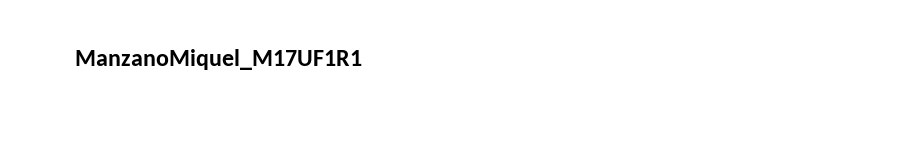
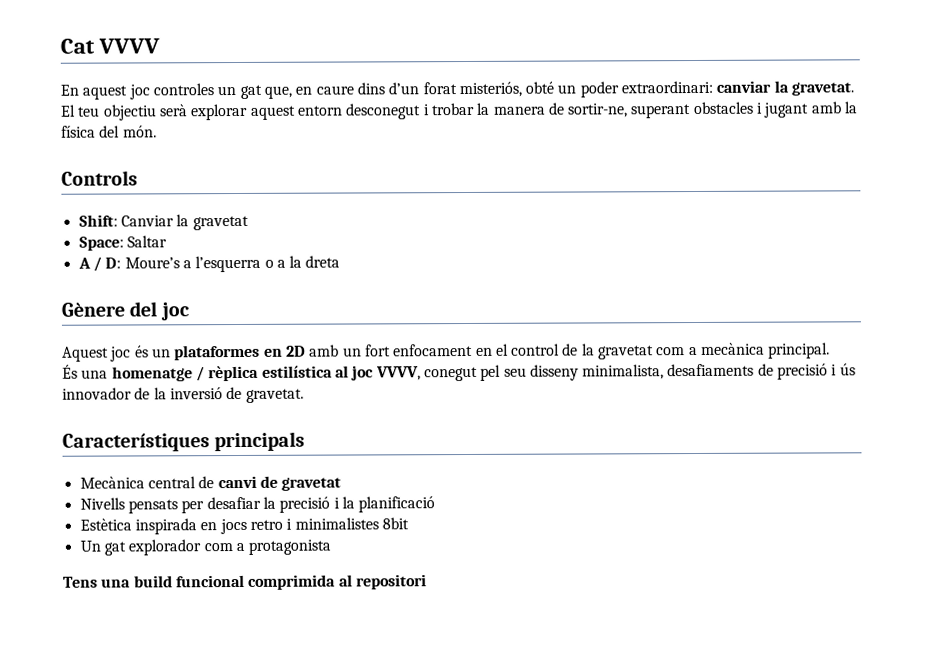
[75,49,362,70] ManzanoMiquel_M17UF1R1 -> [60,38,161,54] [60,80,855,100] [60,101,859,121] [61,125,157,138] [61,170,138,186] [78,214,249,231] [78,235,167,251] [77,255,341,273] [61,301,189,321] [62,342,831,362] [62,363,856,382] [62,386,304,403] [62,431,306,452] [79,475,342,491] [79,496,436,514] [79,517,409,535] [79,539,332,556] [63,574,427,590] Cat VVVV // En aquest joc controles un gat que, en caure dins d’un forat misteriós, obté un poder extraordinari: canviar la gravetat. El teu objectiu serà explorar aquest entorn desconegut i trobar la manera de sortir-ne, superant obstacles i jugant amb la física del món. // Controls // Shift: Canviar la gravetat // Space: Saltar // A / D: Moure’s a l’esquerra o a la dreta // Gènere del joc // Aquest joc és un plataformes en 2D amb un fort enfocament en el control de la gravetat com a mecànica principal. // És una homenatge / rèplica estilística al joc VVVV, conegut pel seu disseny minimalista, desafiaments de precisió i ús innovador de la inversió de gravetat. // Característiques principals // Mecànica central de canvi de gravetat // Nivells pensats per desafiar la precisió i la planificació // Estètica inspirada en jocs retro i minimalistes 8bit // Un gat explorador com a protagonista // Tens una build funcional comprimida al repositori

